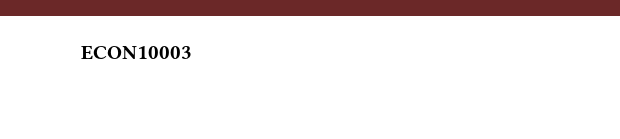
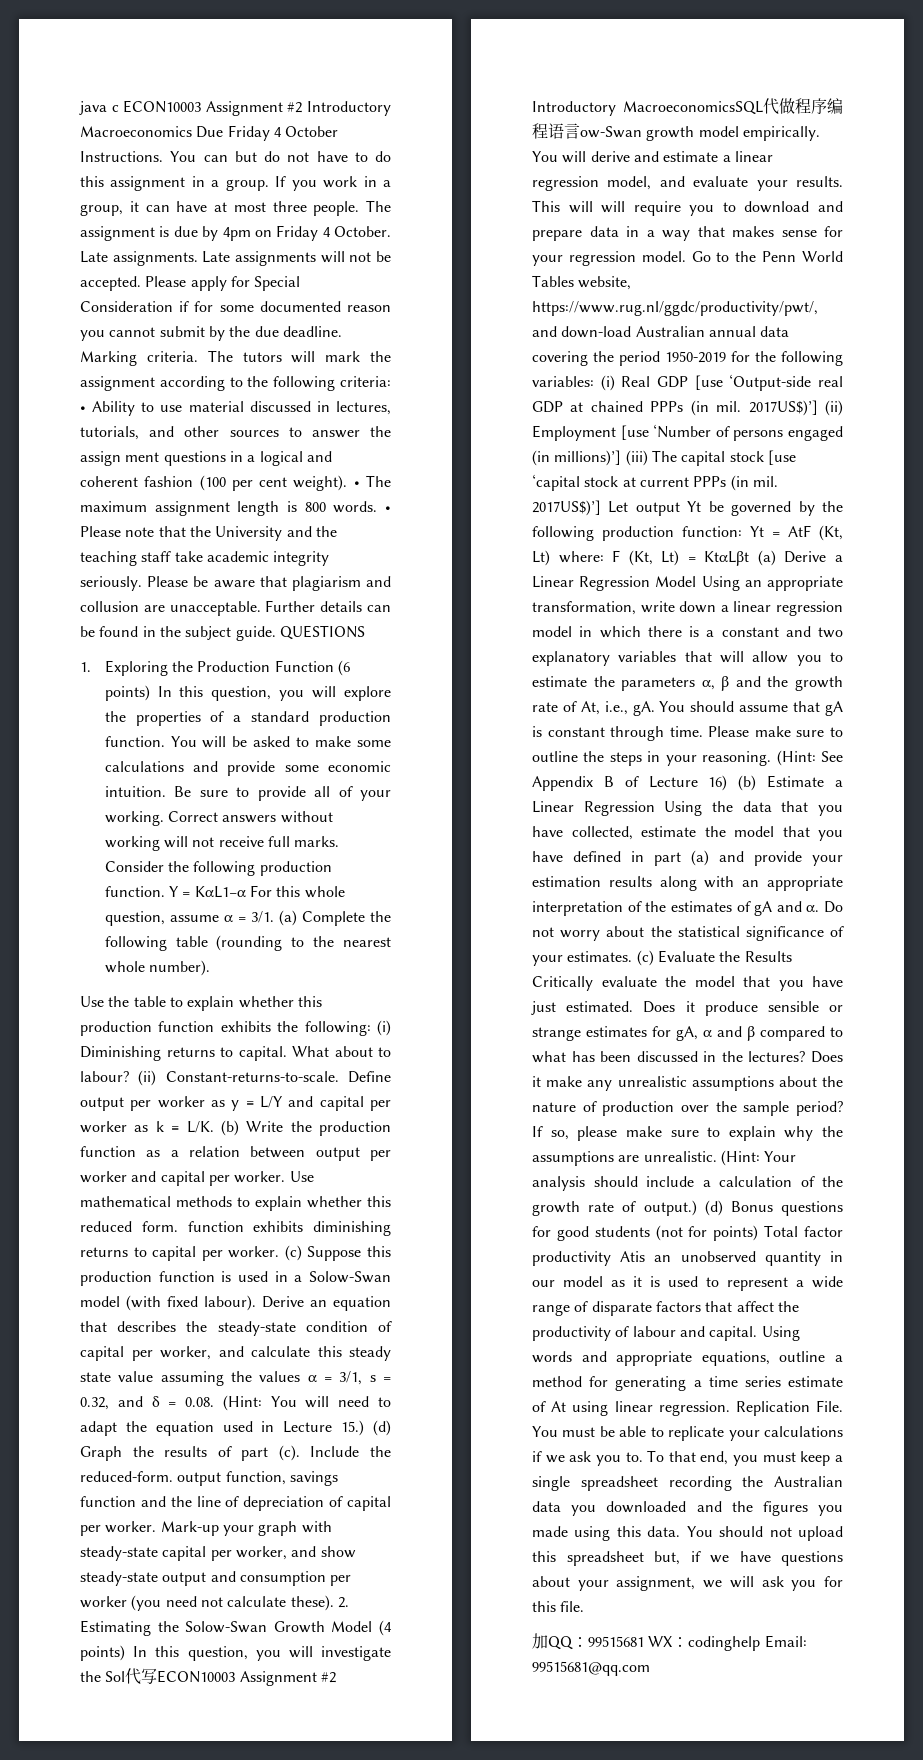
[81,45,192,60] ECON10003 -> [79,100,391,116] [80,125,339,141] [80,151,391,162] [80,176,392,191] [80,200,391,216] [80,225,391,241] [80,251,392,266] [80,276,301,291] [80,301,391,312] [80,326,342,341] [80,350,391,366] [80,376,392,391] [80,401,391,416] [80,426,391,440] [80,451,332,466] [80,475,391,491] [80,501,391,516] [80,526,337,541] [80,551,330,566] [80,576,391,591] [80,600,391,616] [80,625,365,641] [80,660,350,676] [104,685,392,701] [104,711,392,726] [104,736,391,748] [104,761,392,776] [104,786,392,801] [104,811,333,826] [104,836,340,851] [104,861,332,876] [104,885,345,898] [104,910,391,926] [104,935,391,951] [104,960,210,976] [80,996,322,1011] [80,1020,391,1036] [80,1046,391,1061] [80,1070,391,1086] [80,1096,392,1111] [80,1120,391,1136] [80,1146,391,1161] [80,1171,314,1186] [80,1196,391,1211] [80,1221,391,1236] [80,1245,391,1261] [80,1271,391,1286] [80,1295,391,1311] [80,1321,393,1336] [80,1346,391,1361] [80,1371,391,1386] [80,1395,391,1411] [80,1420,391,1436] [80,1445,391,1461] [80,1471,338,1486] [80,1496,391,1511] [80,1521,332,1536] [80,1546,356,1561] [80,1571,352,1586] [80,1595,349,1611] [80,1620,392,1636] [80,1645,392,1661] [80,1668,336,1686] [532,98,843,116] [532,123,820,141] [532,151,773,163] [532,176,843,191] [532,200,843,216] [532,226,843,241] [532,251,843,266] [532,275,632,290] [532,301,818,316] [532,326,790,338] [532,351,843,366] [532,374,843,391] [532,400,843,416] [532,424,843,441] [532,450,796,466] [532,474,778,491] [532,500,843,516] [532,525,843,541] [532,550,843,566] [532,576,844,591] [532,601,843,616] [532,626,843,638] [532,651,843,666] [532,676,843,691] [532,701,843,716] [532,726,843,741] [532,750,843,766] [532,775,843,791] [532,801,843,816] [532,826,843,841] [532,850,843,866] [532,876,843,891] [532,901,843,916] [532,926,844,941] [532,950,792,966] [532,976,843,991] [531,1001,843,1016] [532,1026,843,1041] [532,1051,843,1063] [532,1076,843,1091] [532,1101,843,1116] [532,1126,843,1141] [532,1150,797,1166] [532,1176,843,1191] [532,1200,843,1216] [532,1225,843,1241] [532,1251,843,1266] [532,1276,843,1291] [532,1301,799,1316] [532,1326,800,1341] [532,1351,843,1366] [532,1376,843,1391] [532,1400,843,1416] [532,1426,843,1441] [532,1450,843,1466] [532,1476,843,1491] [532,1501,843,1516] [532,1526,843,1541] [532,1551,843,1566] [532,1576,843,1591] [532,1601,585,1612] [532,1633,807,1651] [532,1661,650,1676] java c ECON10003 Assignment #2 Introductory Macroeconomics Due Friday 4 October Instructions. You can but do not have to do this assignment in a group. If you work in a group, it can have at most three people. The assignment is due by 4pm on Friday 4 October. Late assignments. Late assignments will not be accepted. Please apply for Special Consideration if for some documented reason you cannot submit by the due deadline. Marking criteria. The tutors will mark the assignment according to the following criteria: • Ability to use material discussed in lectures, tutorials, and other sources to answer the assign ment questions in a logical and coherent fashion (100 per cent weight). • The maximum assignment length is 800 words. • Please note that the University and the teaching staff take academic integrity seriously. Please be aware that plagiarism and collusion are unacceptable. Further details can be found in the subject guide. QUESTIONS // 1. Exploring the Production Function (6 points) In this question, you will explore the properties of a standard production function. You will be asked to make some calculations and provide some economic intuition. Be sure to provide all of your working. Correct answers without working will not receive full marks. Consider the following production function. Y = KαL1−α For this whole question, assume α = 3/1. (a) Complete the following table (rounding to the nearest whole number). // Use the table to explain whether this production function exhibits the following: (i) Diminishing returns to capital. What about to labour? (ii) Constant-returns-to-scale. Define output per worker as y ≡ L/Y and capital per worker as k ≡ L/K. (b) Write the production function as a relation between output per worker and capital per worker. Use mathematical methods to explain whether this reduced form. function exhibits diminishing returns to capital per worker. (c) Suppose this production function is used in a Solow-Swan model (with fixed labour). Derive an equation that describes the steady-state condition of capital per worker, and calculate this steady state value assuming the values α = 3/1, s = 0.32, and δ = 0.08. (Hint: You will need to adapt the equation used in Lecture 15.) (d) Graph the results of part (c). Include the reduced-form. output function, savings function and the line of depreciation of capital per worker. Mark-up your graph with steady-state capital per worker, and show steady-state output and consumption per worker (you need not calculate these). 2. Estimating the Solow-Swan Growth Model (4 points) In this question, you will investigate the Sol代写ECON10003 Assignment #2 Introductory MacroeconomicsSQL代做程序编程语言ow-Swan growth model empirically. You will derive and estimate a linear regression model, and evaluate your results. This will will require you to download and prepare data in a way that makes sense for your regression model. Go to the Penn World Tables website, https://www.rug.nl/ggdc/productivity/pwt/, and down-load Australian annual data covering the period 1950-2019 for the following variables: (i) Real GDP [use ‘Output-side real GDP at chained PPPs (in mil. 2017US$)’] (ii) Employment [use ‘Number of persons engaged (in millions)’] (iii) The capital stock [use ‘capital stock at current PPPs (in mil. 2017US$)’] Let output Yt be governed by the following production function: Yt = AtF (Kt, Lt) where: F (Kt, Lt) = KtαLβt (a) Derive a Linear Regression Model Using an appropriate transformation, write down a linear regression model in which there is a constant and two explanatory variables that will allow you to estimate the parameters α, β and the growth rate of At, i.e., gA. You should assume that gA is constant through time. Please make sure to outline the steps in your reasoning. (Hint: See Appendix B of Lecture 16) (b) Estimate a Linear Regression Using the data that you have collected, estimate the model that you have defined in part (a) and provide your estimation results along with an appropriate interpretation of the estimates of gA and α. Do not worry about the statistical significance of your estimates. (c) Evaluate the Results Critically evaluate the model that you have just estimated. Does it produce sensible or strange estimates for gA, α and β compared to what has been discussed in the lectures? Does it make any unrealistic assumptions about the nature of production over the sample period? If so, please make sure to explain why the assumptions are unrealistic. (Hint: Your analysis should include a calculation of the growth rate of output.) (d) Bonus questions for good students (not for points) Total factor productivity Atis an unobserved quantity in our model as it is used to represent a wide range of disparate factors that affect the productivity of labour and capital. Using words and appropriate equations, outline a method for generating a time series estimate of At using linear regression. Replication File. You must be able to replicate your calculations if we ask you to. To that end, you must keep a single spreadsheet recording the Australian data you downloaded and the figures you made using this data. You should not upload this spreadsheet but, if we have questions about your assignment, we will ask you for this file. // 加QQ：99515681 WX：codinghelp Email: 99515681@qq.com

